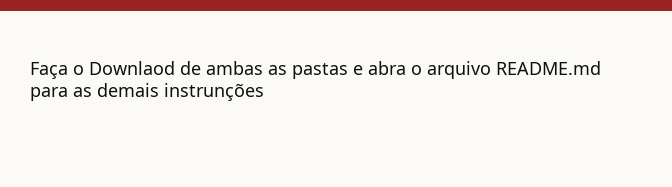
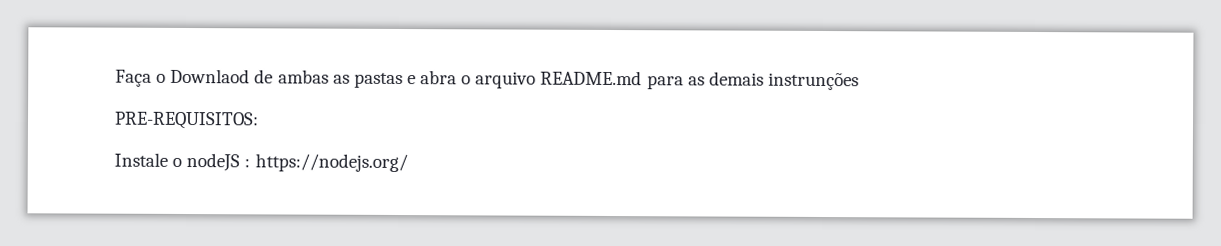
(264, 92) none -> [114,111,259,130] [114,152,408,173] // PRE-REQUISITOS: // Instale o nodeJS : https://nodejs.org/

